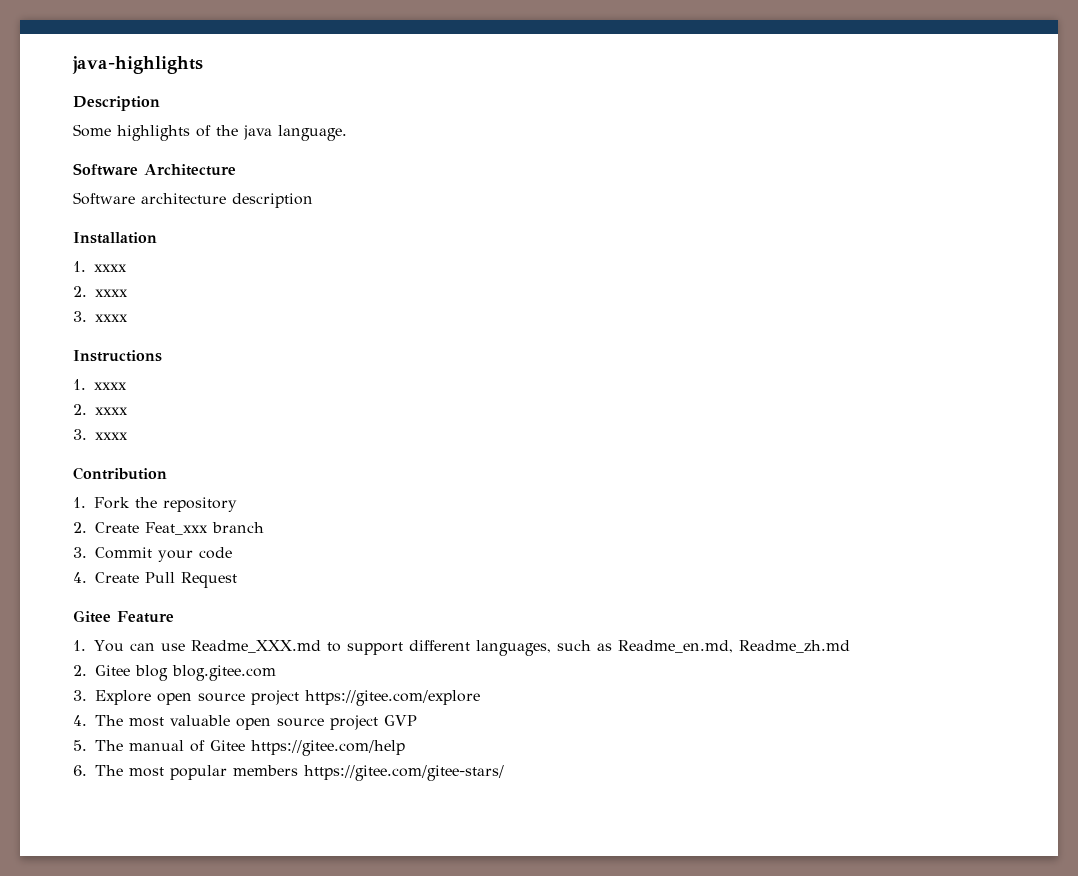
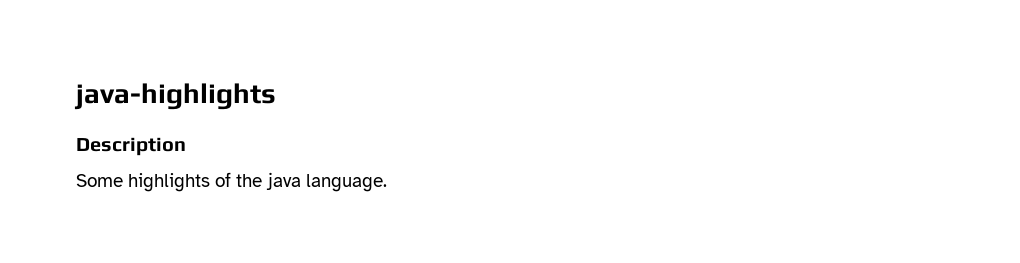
[73,163,236,176] [73,192,313,208] [73,232,157,244] [73,261,127,272] [73,286,128,297] [73,311,128,322] [73,350,162,362] [73,379,127,390] [73,404,128,415] [73,429,128,440] [73,467,167,480] [73,497,237,512] [73,522,264,535] [73,547,232,562] [73,572,237,588] [73,610,174,623] [73,640,850,656] [73,665,276,681] [73,690,480,706] [73,715,417,730] [73,740,405,756] [73,765,504,781] // Software Architecture // Software architecture description // Installation // 1. xxxx // 2. xxxx // 3. xxxx // Instructions // 1. xxxx // 2. xxxx // 3. xxxx // Contribution // 1. Fork the repository // 2. Create Feat_xxx branch // 3. Commit your code // 4. Create Pull Request // Gitee Feature // 1. You can use Readme_XXX.md to support different languages, such as Readme_en.md, Readme_zh.md // 2. Gitee blog blog.gitee.com // 3. Explore open source project https://gitee.com/explore // 4. The most valuable open source project GVP // 5. The manual of Gitee https://gitee.com/help // 6. The most popular members https://gitee.com/gitee-stars/ -> (387, 183) none

